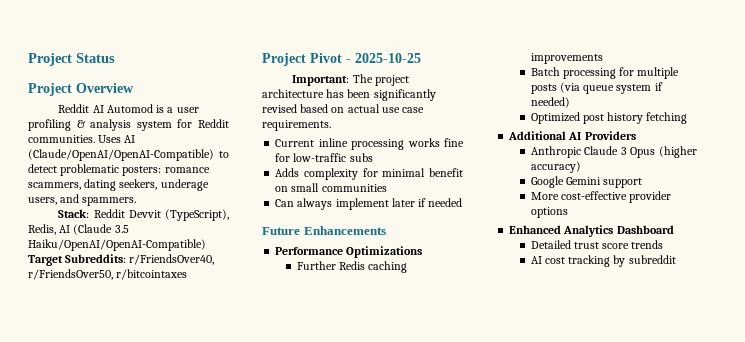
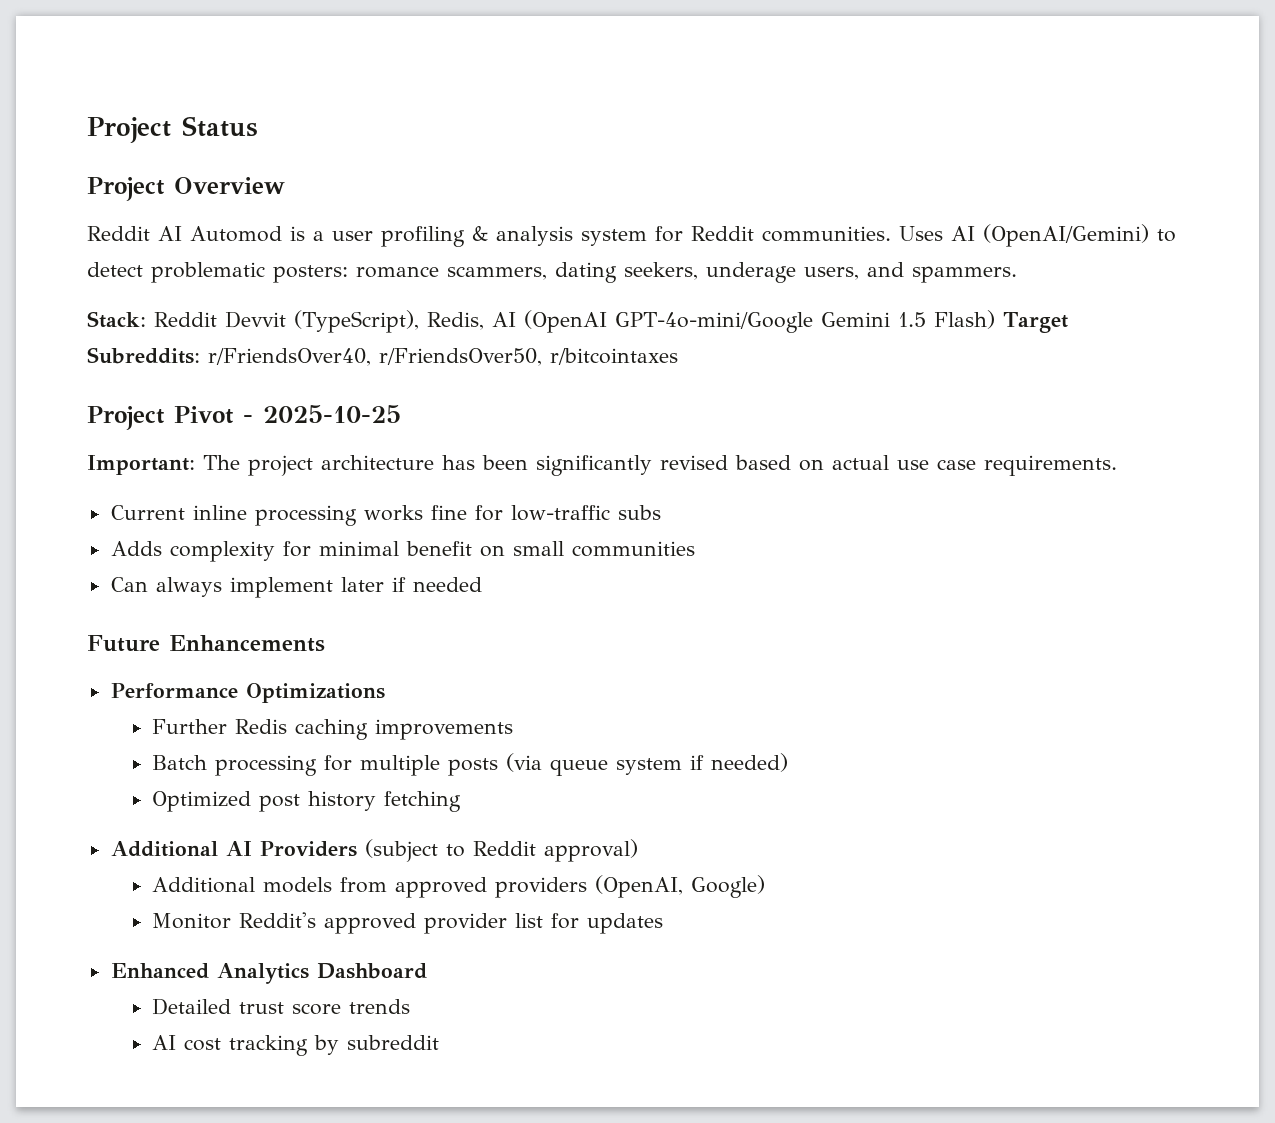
[28,149,214,161] (Claude/OpenAI/OpenAI-Compatible) -> [983,224,1149,247] (OpenAI/Gemini)
[73,224,129,235] [28,239,206,251] (Claude 3.5 Haiku/OpenAI/OpenAI-Compatible) -> [523,310,995,333] (OpenAI GPT-4o-mini/Google Gemini 1.5 Flash)
[530,146,697,158] [530,161,581,173] [530,176,643,188] [530,191,672,203] [530,207,568,218] // Anthropic Claude 3 Opus (higher accuracy) // Google Gemini support // More cost-effective provider options -> [364,839,638,862] [152,875,766,898] [152,912,664,934] (subject to Reddit approval) // Additional models from approved providers (OpenAI, Google) // Monitor Reddit's approved provider list for updates

